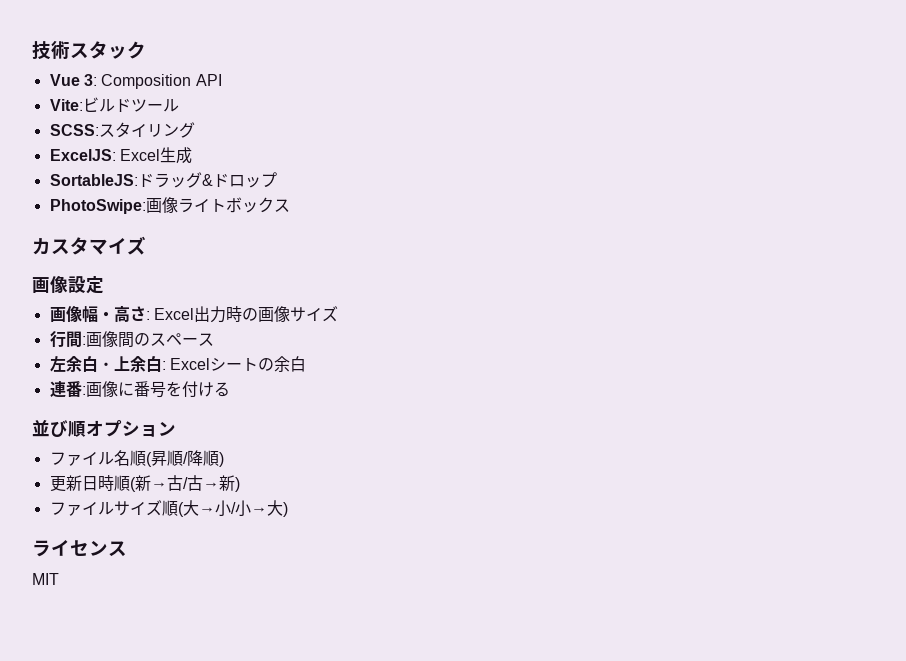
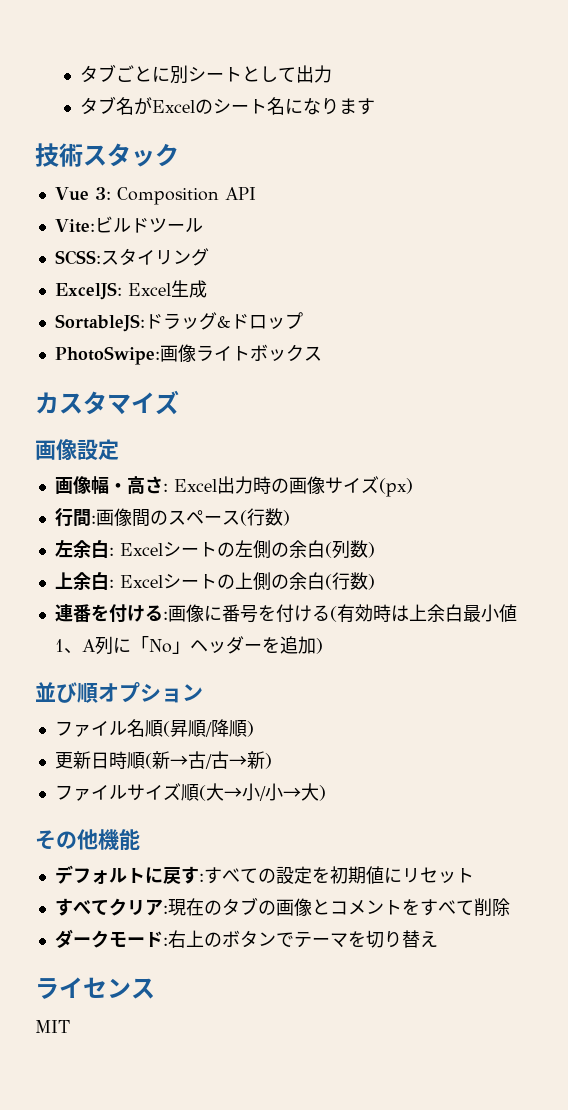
(32, 50) none -> [80,64,333,84] [80,96,376,115] タブごとに別シートとして出力 // タブ名がExcelのシート名になります //
(338, 314) none -> [378,478,413,497] (px)
(214, 339) none -> [239,508,290,526] (行数)
[97,362,114,370] ・ -> [108,540,375,559] : Excelシートの左側の余白(列数) //
[273,356,306,373] 余白 -> [234,572,375,591] 上側の余白(行数)
(82, 389) none -> [90,604,163,623] を付ける
(230, 389) none -> [329,604,517,623] [54,636,323,655] (有効時は上余白最小値1、A列に「No」ヘッダーを追加)
(288, 509) none -> [35,829,140,850] [54,865,474,884] [54,897,510,916] [54,929,438,948] // その他機能 // デフォルトに戻す:すべての設定を初期値にリセット // すべてクリア:現在のタブの画像とコメントをすべて削除 // ダークモード:右上のボタンでテーマを切り替え

